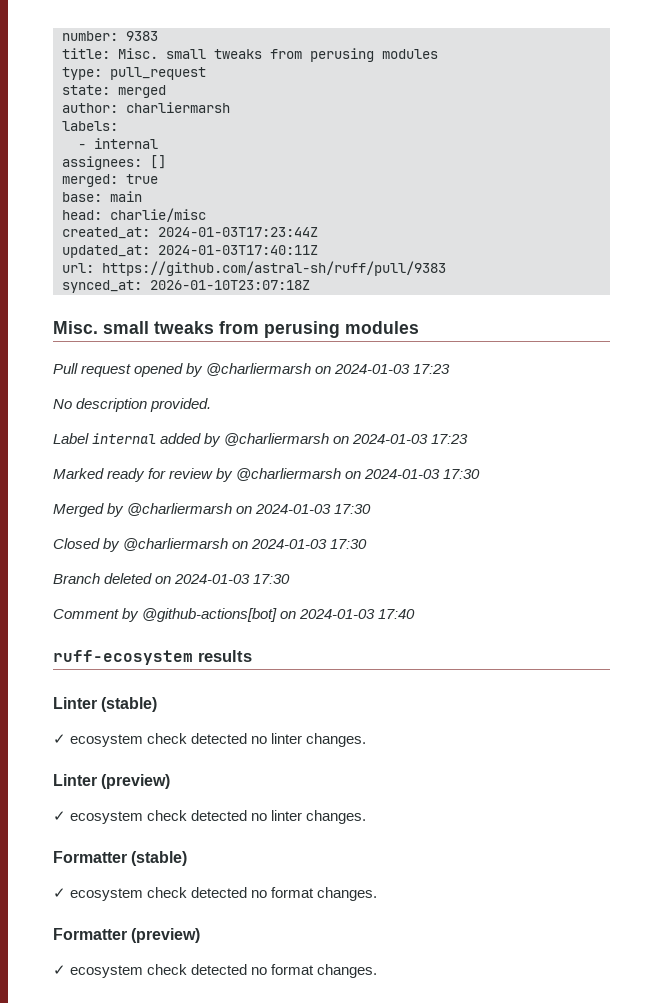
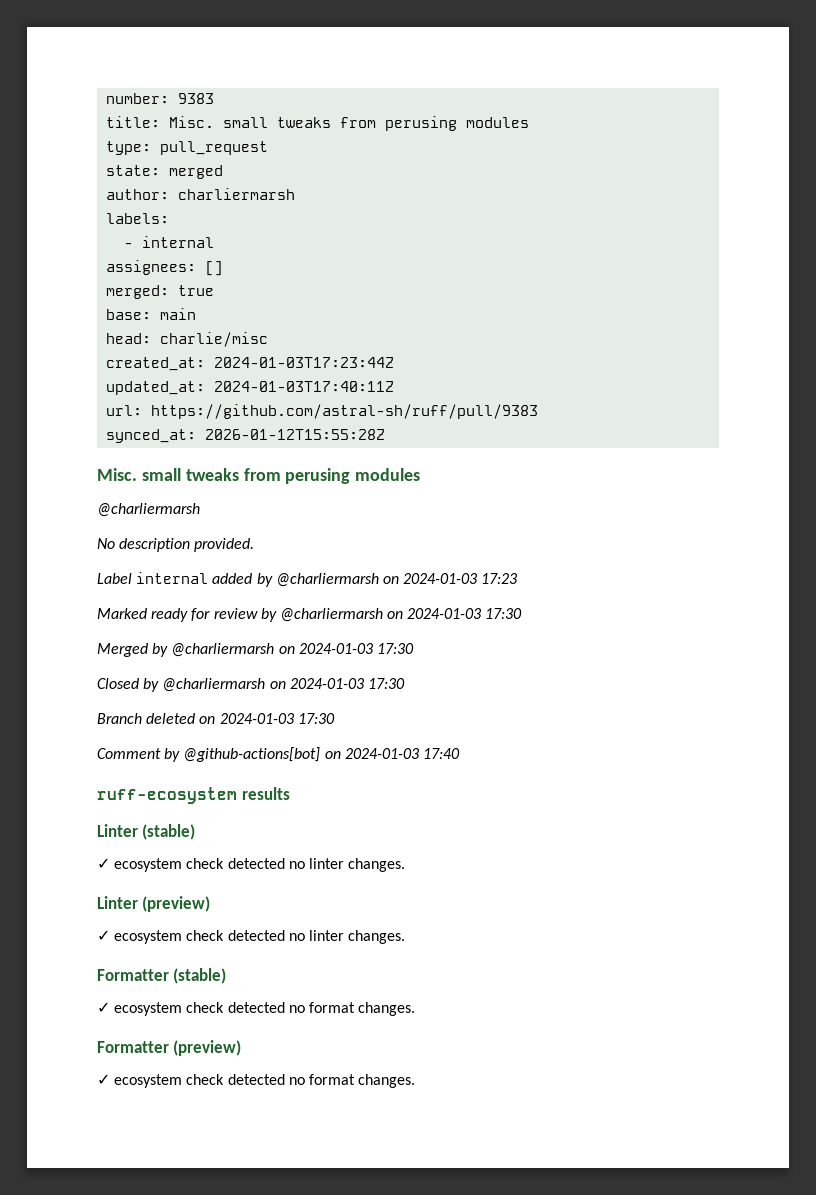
[150,280,310,290] [53,321,419,338] [53,363,451,377] 2026-01-10T23:07:18Z // Misc. small tweaks from perusing modules // Pull request opened by @charliermarsh on 2024-01-03 17:23 -> [205,429,386,440] [97,468,421,484] [97,503,200,517] 2026-01-12T15:55:28Z // Misc. small tweaks from perusing modules // @charliermarsh

